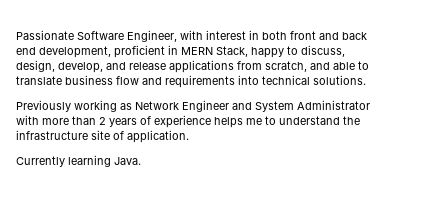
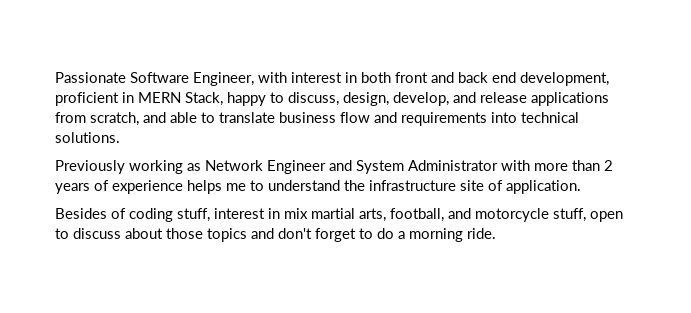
[16,155,141,167] Currently learning Java. -> [55,208,623,222] [55,228,496,242] Besides of coding stuff, interest in mix martial arts, football, and motorcycle stuff, open to discuss about those topics and don't forget to do a morning ride.

